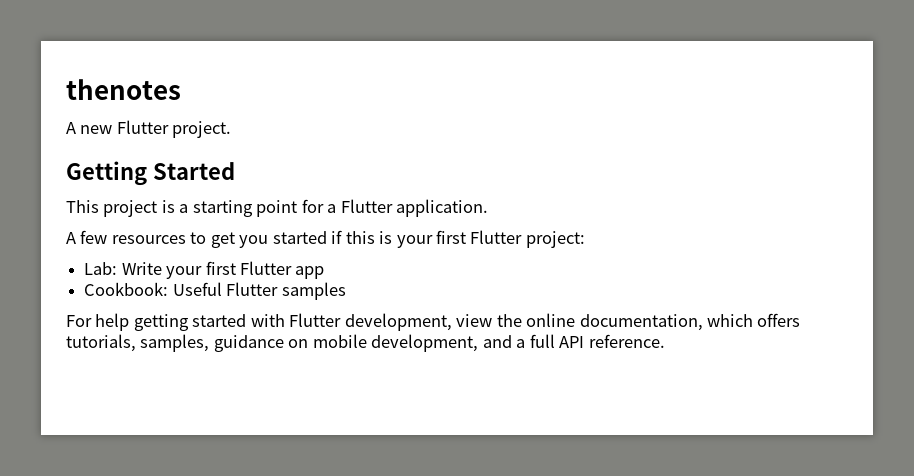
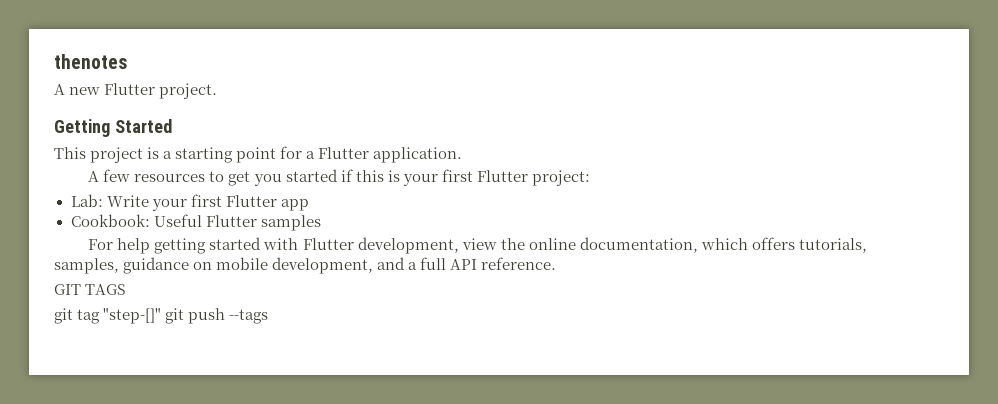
(665, 341) none -> [54,284,127,295] [54,308,269,324] // GIT TAGS // git tag "step-[]" git push --tags

